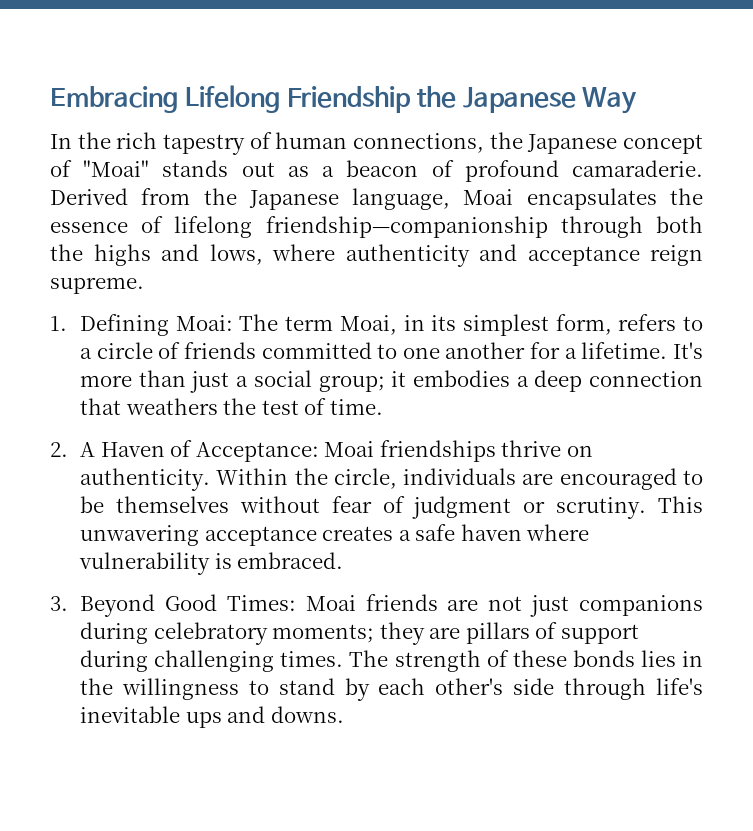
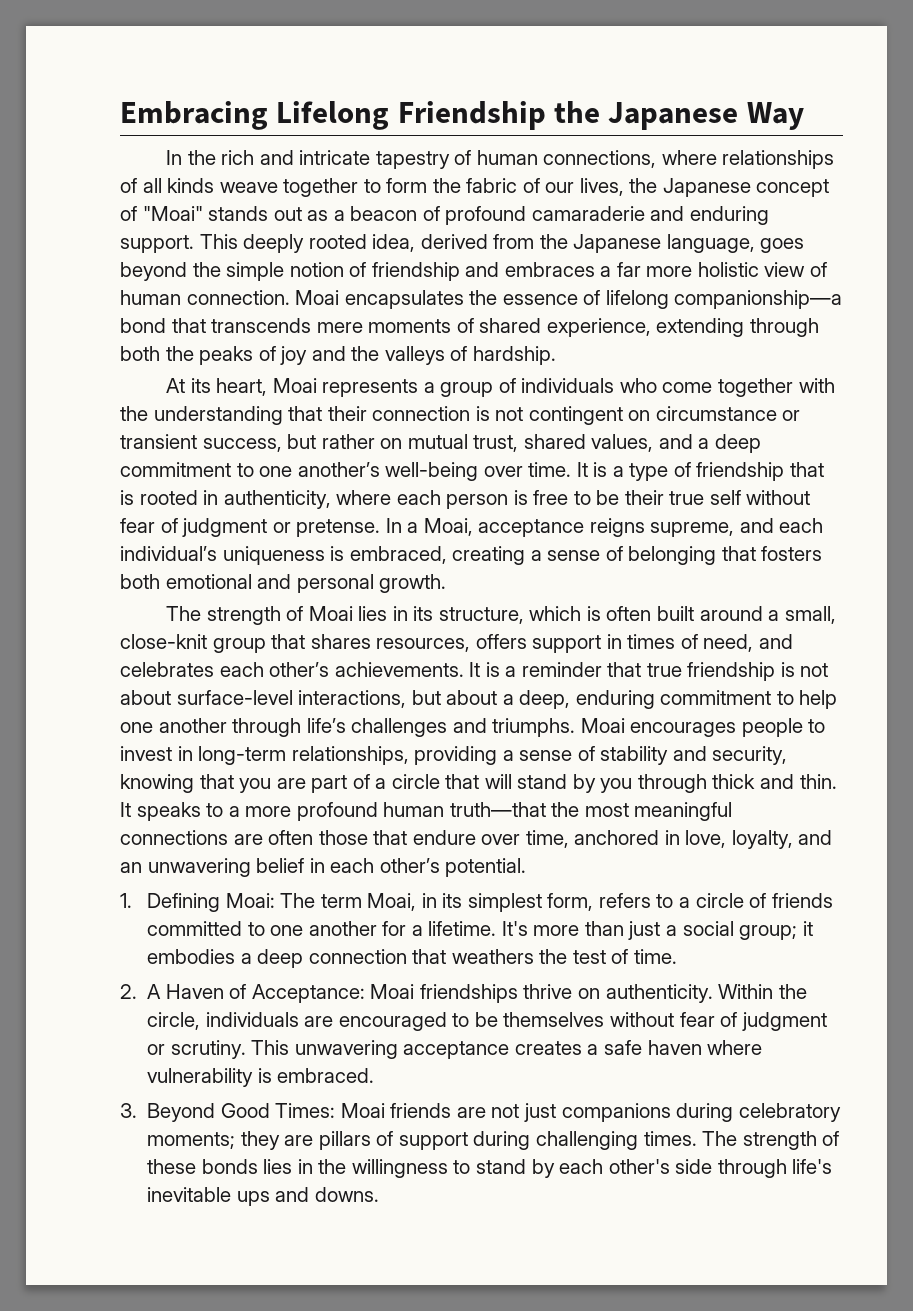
(158, 140) none -> [259,150,371,165] and intricate
(485, 143) none -> [661,150,835,169] [120,178,624,197] where relationships of all kinds weave together to form the fabric of our lives,
[572,160,703,177] [50,188,451,210] camaraderie. Derived from the Japanese language, -> [531,206,769,225] [120,234,805,253] [120,262,827,281] [120,290,290,305] camaraderie and enduring support. This deeply rooted idea, derived from the Japanese language, goes beyond the simple notion of friendship and embraces a far more holistic view of human connection.
[265,216,703,238] [50,244,703,267] [50,277,144,294] friendship—companionship through both the highs and lows, where authenticity and acceptance reign supreme. -> [674,290,843,309] [120,318,819,337] [120,346,556,365] [166,378,835,397] [120,406,801,425] [120,434,761,453] [120,462,824,481] [120,490,811,509] [120,518,824,537] [120,546,823,565] [120,574,447,593] [166,606,836,625] [120,634,793,653] [120,662,829,681] [120,690,838,709] [120,718,826,737] [120,746,788,765] [120,774,837,793] [120,802,733,821] [120,830,833,849] [120,858,527,877] companionship—a bond that transcends mere moments of shared experience, extending through both the peaks of joy and the valleys of hardship. // At its heart, Moai represents a group of individuals who come together with the understanding that their connection is not contingent on circumstance or transient success, but rather on mutual trust, shared values, and a deep commitment to one another’s well-being over time. It is a type of friendship that is rooted in authenticity, where each person is free to be their true self without fear of judgment or pretense. In a Moai, acceptance reigns supreme, and each individual’s uniqueness is embraced, creating a sense of belonging that fosters both emotional and personal growth. // The strength of Moai lies in its structure, which is often built around a small, close-knit group that shares resources, offers support in times of need, and celebrates each other’s achievements. It is a reminder that true friendship is not about surface-level interactions, but about a deep, enduring commitment to help one another through life’s challenges and triumphs. Moai encourages people to invest in long-term relationships, providing a sense of stability and security, knowing that you are part of a circle that will stand by you through thick and thin. It speaks to a more profound human truth—that the most meaningful connections are often those that endure over time, anchored in love, loyalty, and an unwavering belief in each other’s potential.

